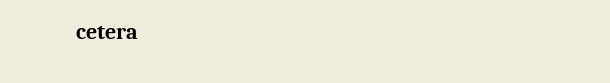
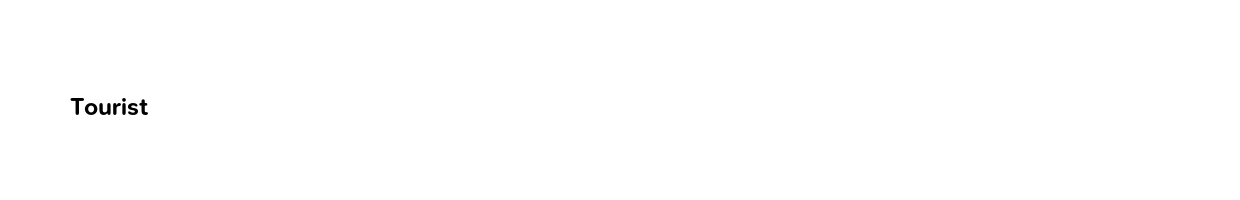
[76,26,138,39] cetera -> [70,98,149,116] Tourist

